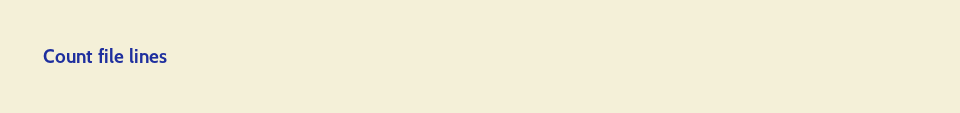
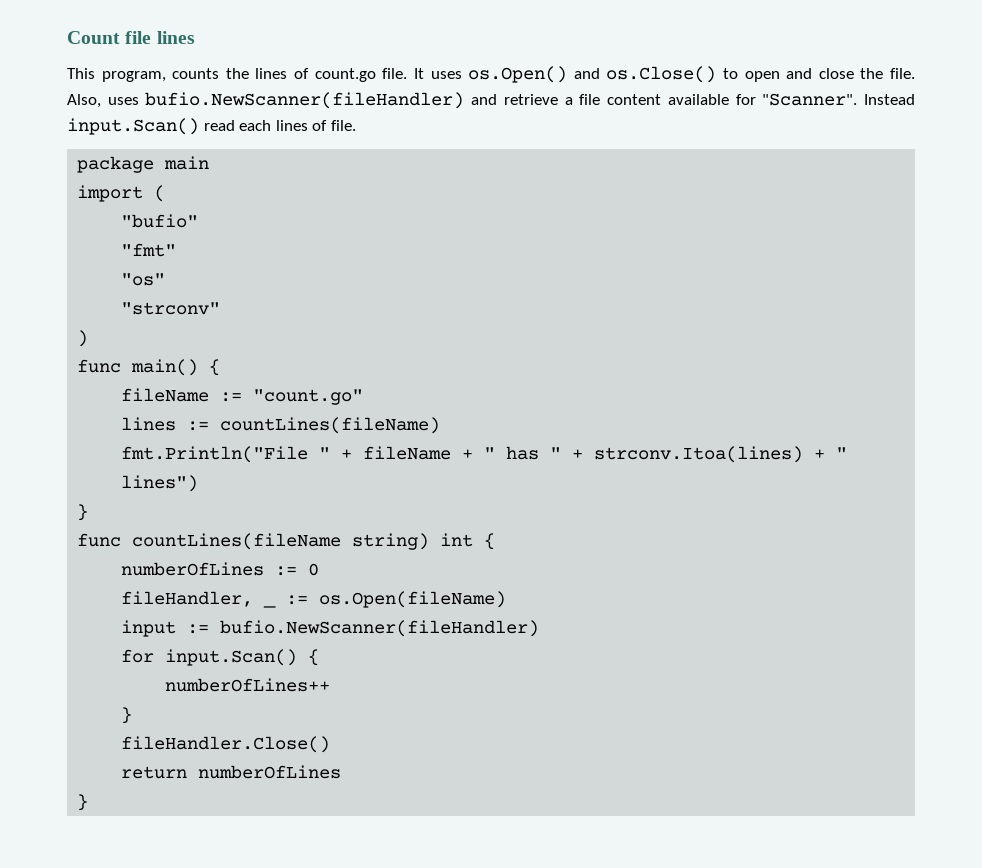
(168, 55) none -> [67,66,915,83] [67,92,916,109] [67,118,356,135] [77,156,210,173] [77,185,166,202] [121,214,199,228] [121,243,177,257] [121,273,166,286] [121,302,221,315] [77,330,89,347] [77,359,221,376] [121,388,364,405] [121,417,441,434] [121,446,848,463] [121,475,199,492] [77,504,89,521] [77,533,496,550] [121,562,320,576] [121,591,507,608] [121,620,540,637] [121,649,320,666] [165,678,331,692] [121,707,133,724] [121,736,331,753] [121,765,342,779] [77,794,89,811] // This program, counts the lines of count.go file. It uses os.Open() and os.Close() to open and close the file. Also, uses bufio.NewScanner(fileHandler) and retrieve a file content available for "Scanner". Instead input.Scan() read each lines of file. // package main // import ( // "bufio" // "fmt" // "os" // "strconv" // ) // func main() { // fileName := "count.go" // lines := countLines(fileName) // fmt.Println("File " + fileName + " has " + strconv.Itoa(lines) + " lines") // } // func countLines(fileName string) int { // numberOfLines := 0 // fileHandler, _ := os.Open(fileName) // input := bufio.NewScanner(fileHandler) // for input.Scan() { // numberOfLines++ // } // fileHandler.Close() // return numberOfLines // }

